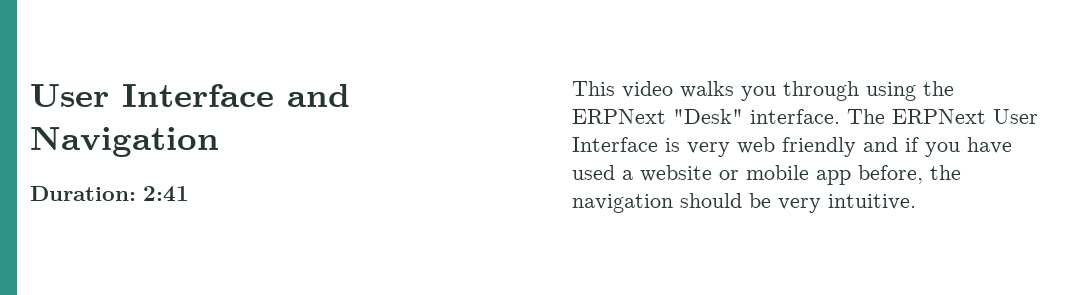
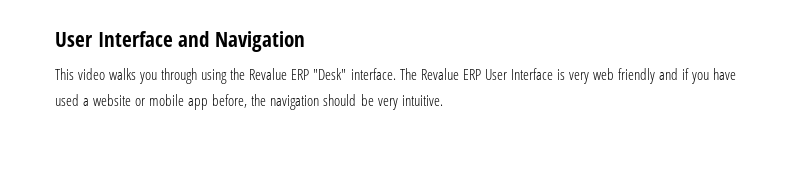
[30,186,189,202] // Duration: 2:41 -> (306, 41) none
[572,109,666,124] ERPNext -> [249,68,310,80] Revalue ERP
[892,109,986,124] ERPNext -> [420,68,481,80] Revalue ERP

